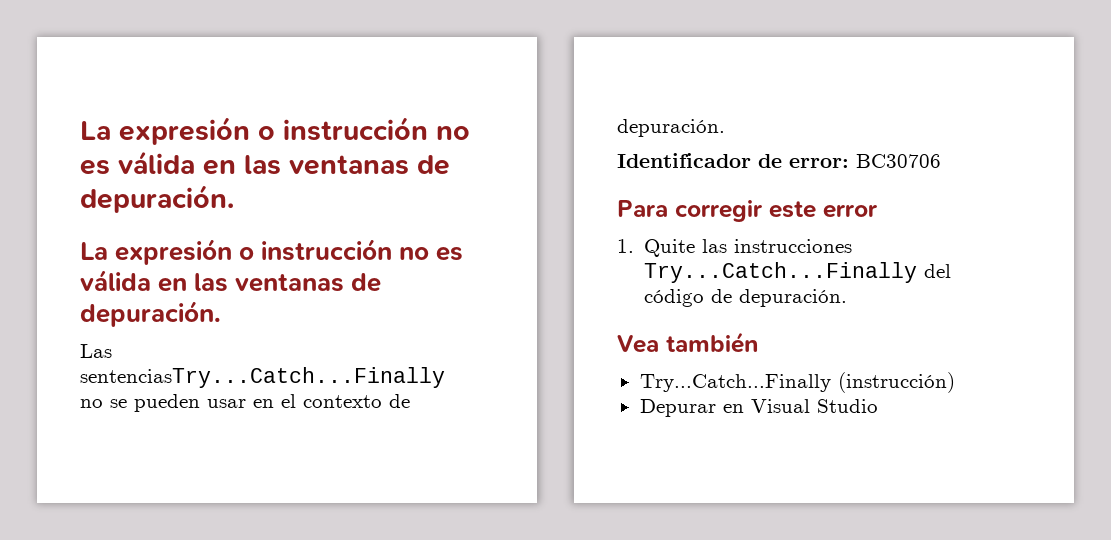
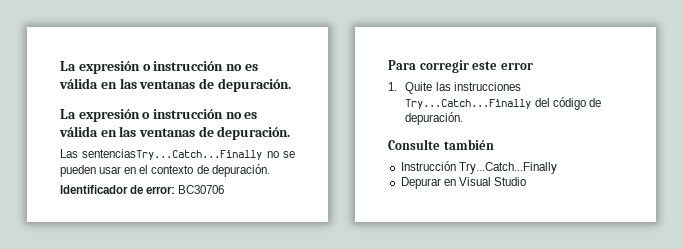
[617,335,659,353] Vea -> [388,139,440,150] Consulte
[639,372,955,393] Try...Catch...Finally (instrucción) -> [400,161,557,174] Instrucción Try...Catch...Finally

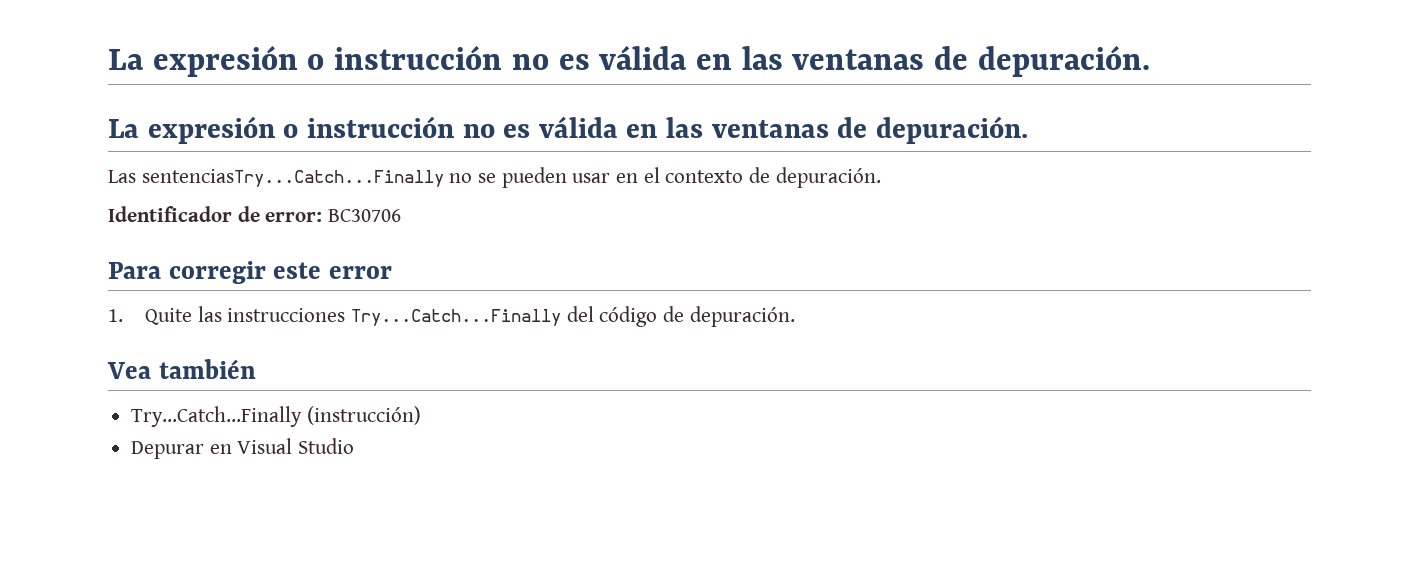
[388,139,440,150] Consulte -> [107,362,151,379] Vea
[400,161,557,174] Instrucción Try...Catch...Finally -> [131,406,421,427] Try...Catch...Finally (instrucción)

